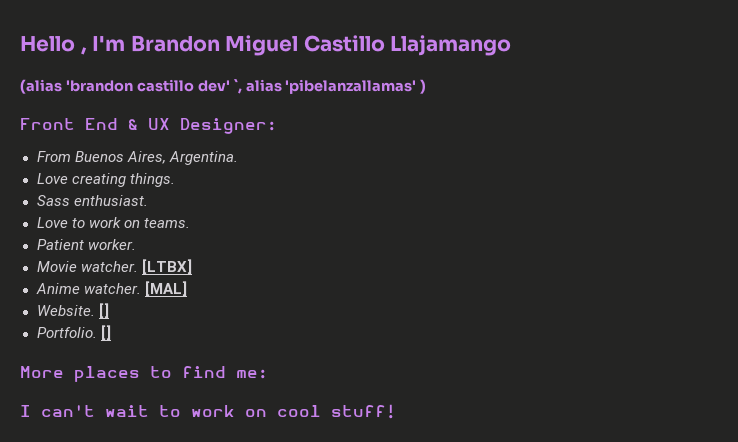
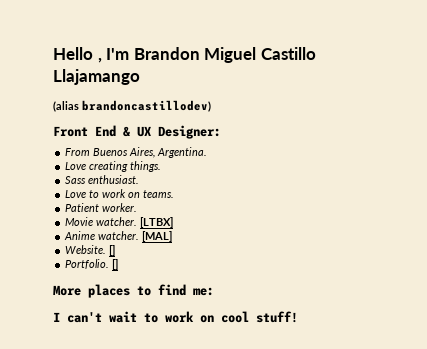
[65,79,427,94] 'brandon castillo dev' `, alias 'pibelanzallamas' ) -> [82,100,211,112] brandoncastillodev)

